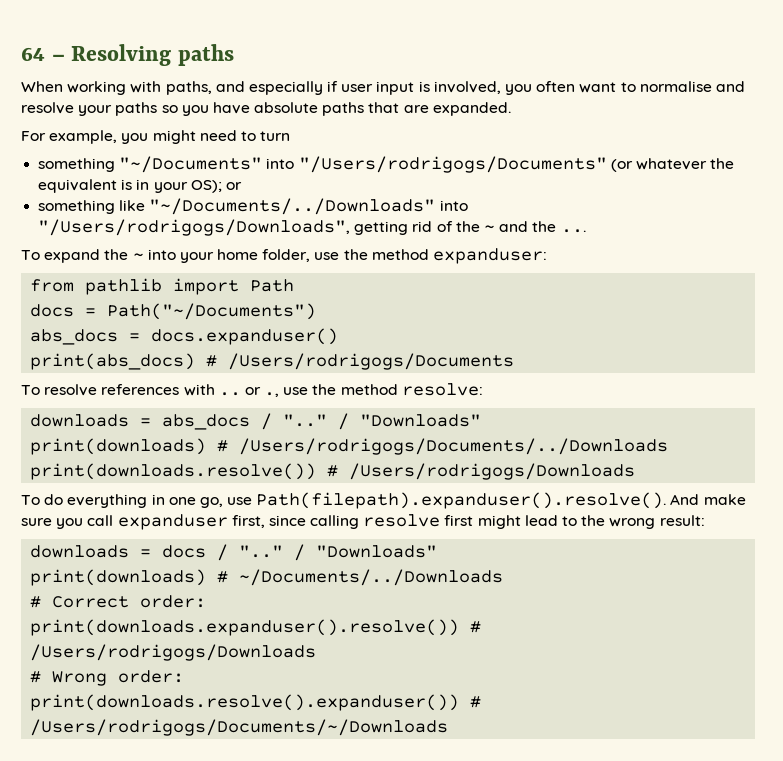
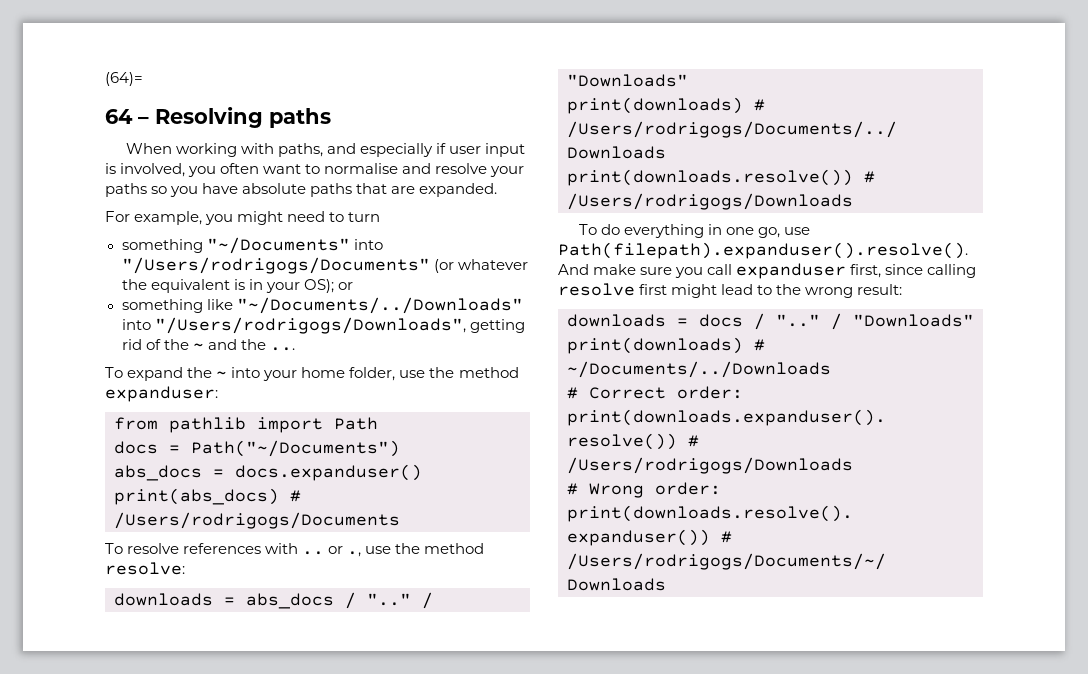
(21, 54) none -> [105,72,143,86] (64)= //

